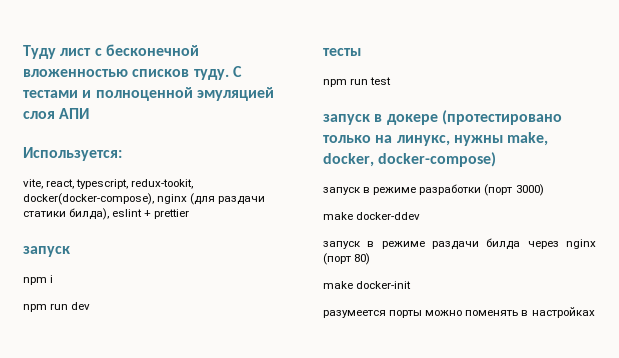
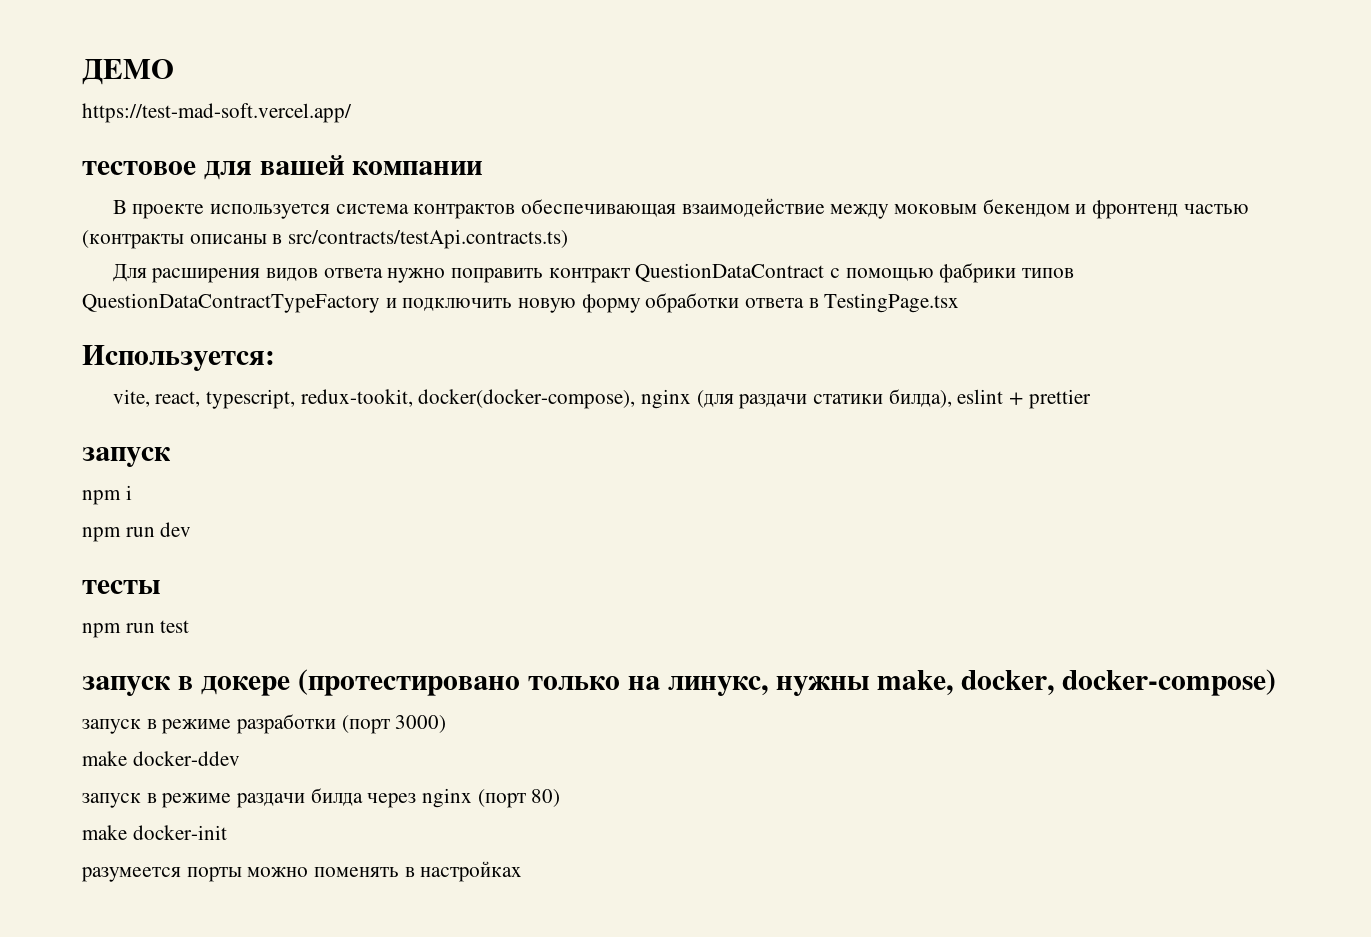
[23,44,199,59] [23,66,242,80] [23,87,274,101] [23,108,90,119] Туду лист с бесконечной вложенностью списков туду. С тестами и полноценной эмуляцией слоя АПИ -> [82,59,174,85] [82,103,352,123] [82,155,483,180] [112,198,1249,219] [82,229,569,249] [112,263,1075,283] [82,293,960,313] ДЕМО // https://test-mad-soft.vercel.app/ // тестовое для вашей компании // В проекте используется система контрактов обеспечивающая взаимодействие между моковым бекендом и фронтенд частью (контракты описаны в src/contracts/testApi.contracts.ts) // Для расширения видов ответа нужно поправить контракт QuestionDataContract с помощью фабрики типов QuestionDataContractTypeFactory и подключить новую форму обработки ответа в TestingPage.tsx

